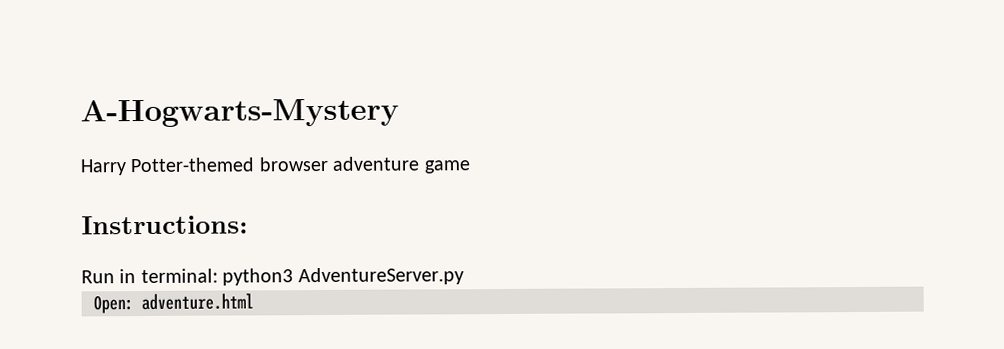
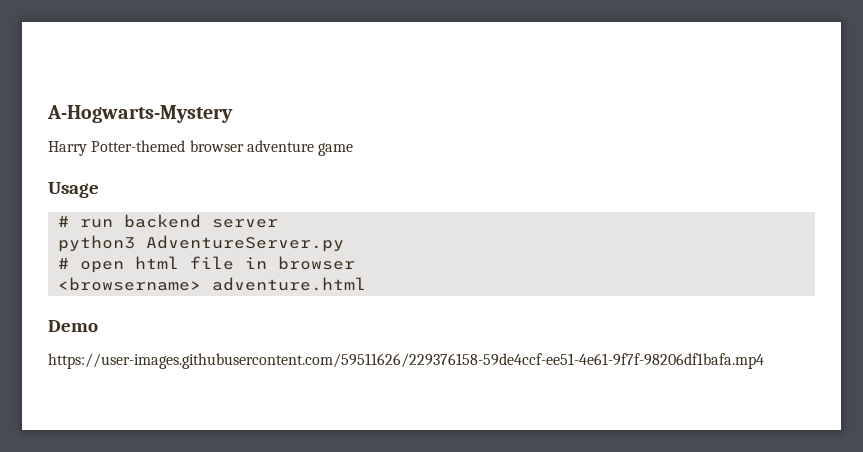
[81,215,248,235] [81,267,464,286] [93,295,134,314] Instructions: // Run in terminal: python3 AdventureServer.py // Open: -> [48,182,99,198] [57,214,278,228] [57,235,344,252] [57,256,355,273] [57,277,201,291] Usage // # run backend server // python3 AdventureServer.py // # open html file in browser // <browsername>
(254, 302) none -> [48,320,98,332] [48,353,764,369] // Demo // https://user-images.githubusercontent.com/59511626/229376158-59de4ccf-ee51-4e61-9f7f-98206df1bafa.mp4

